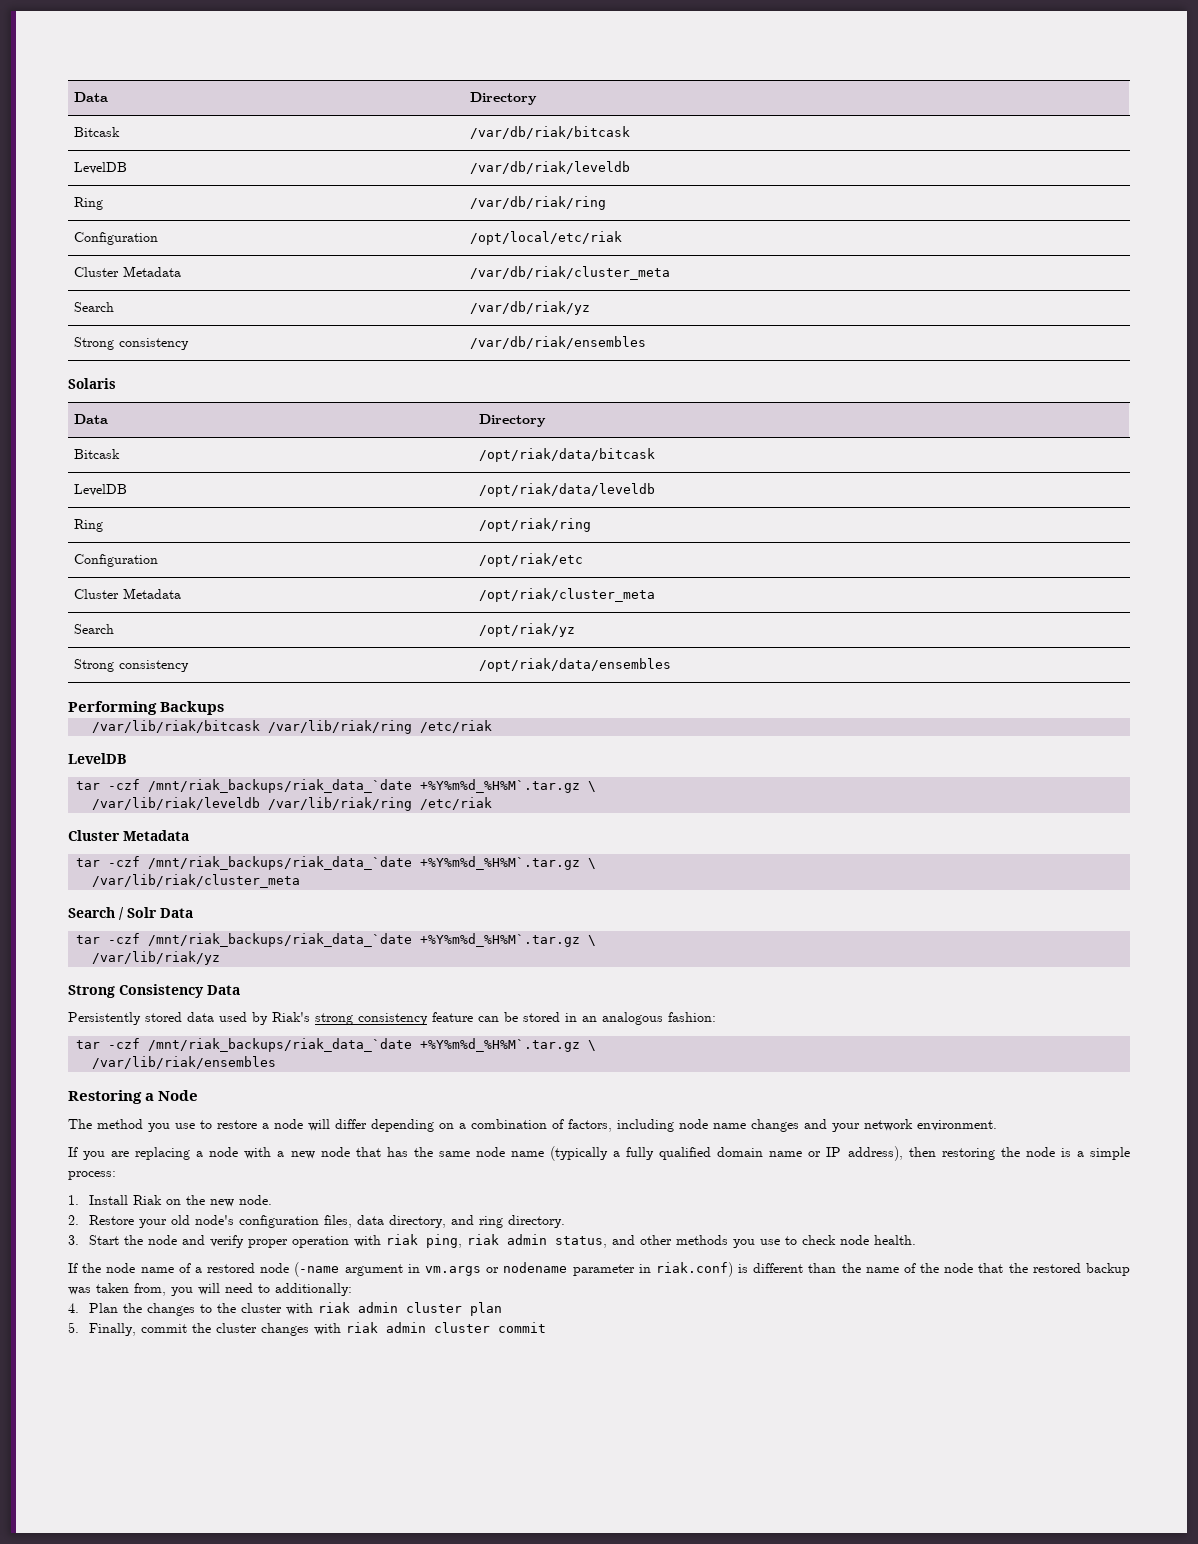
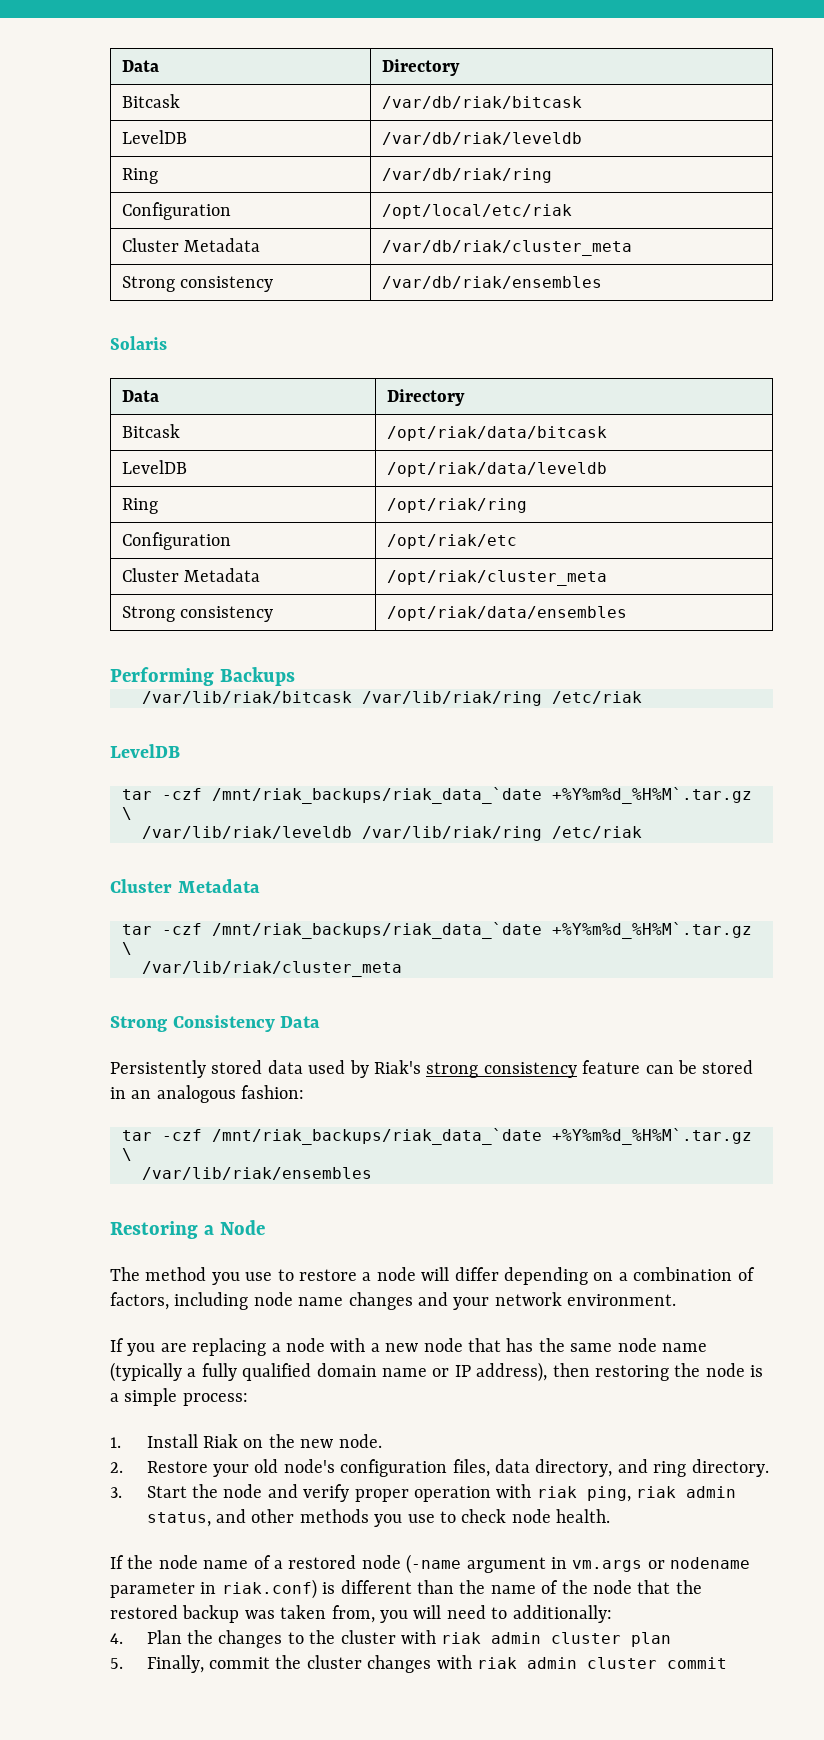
[74,302,115,312] [470,301,591,315] // Search | /var/db/riak/yz -> (632, 248) none
[74,624,115,634] [479,623,576,637] // Search | /opt/riak/yz -> (607, 578) none
[68,907,193,920] [76,933,597,947] [92,951,221,965] // Search / Solr Data // tar -czf /mnt/riak_backups/riak_data_`date +%Y%m%d_%H%M`.tar.gz \ // /var/lib/riak/yz -> (402, 969) none

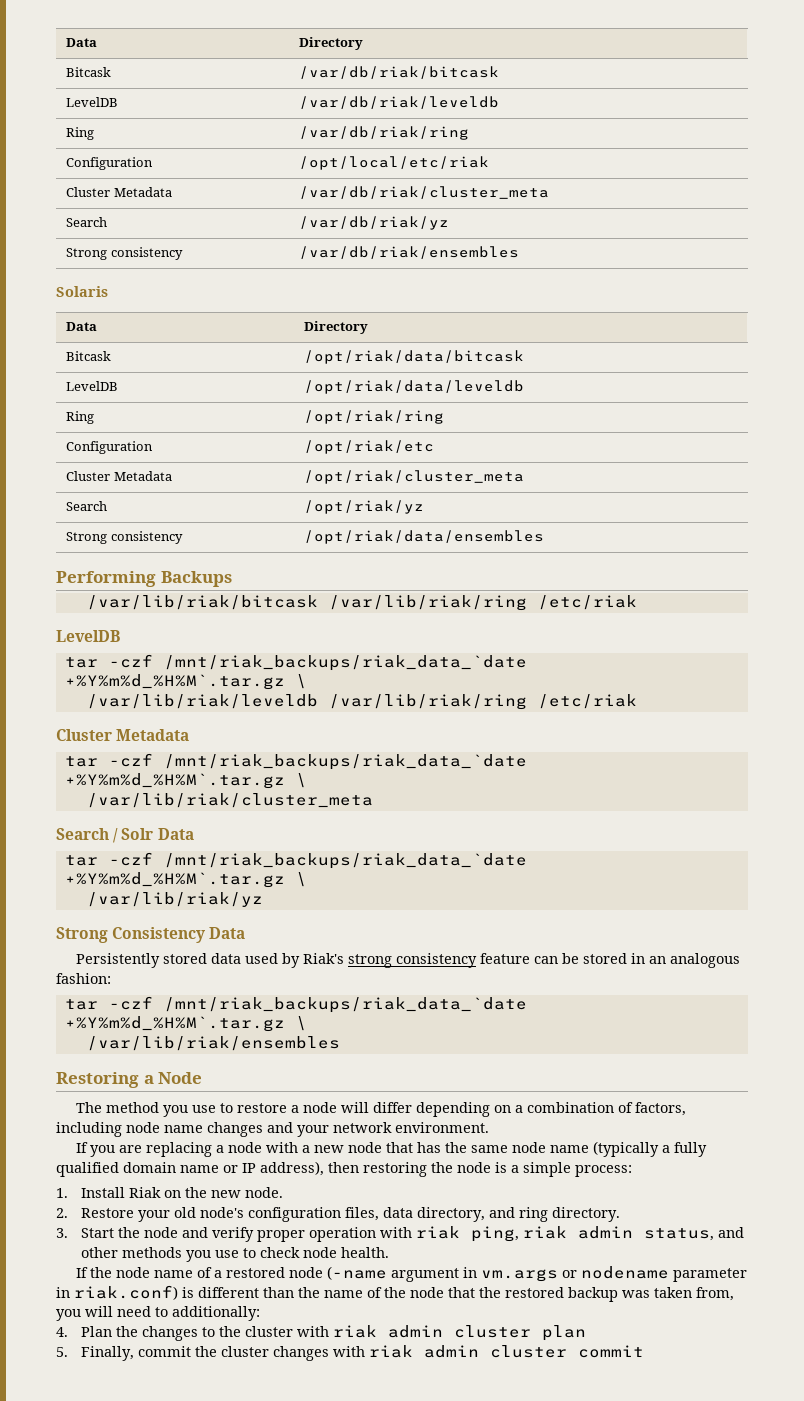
(632, 248) none -> [66,217,108,227] [299,216,450,230] // Search | /var/db/riak/yz
(607, 578) none -> [66,501,108,511] [304,500,425,514] // Search | /opt/riak/yz
(402, 969) none -> [56,828,194,843] [64,852,527,869] [64,872,307,888] [86,892,263,907] // Search / Solr Data // tar -czf /mnt/riak_backups/riak_data_`date +%Y%m%d_%H%M`.tar.gz \ // /var/lib/riak/yz

